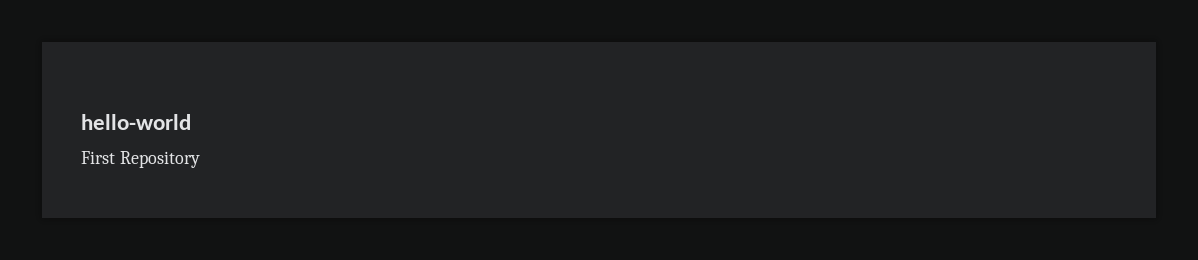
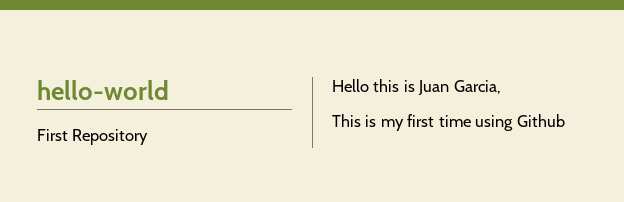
(200, 159) none -> [332,79,501,95] [332,114,565,131] // Hello this is Juan Garcia, // This is my first time using Github

